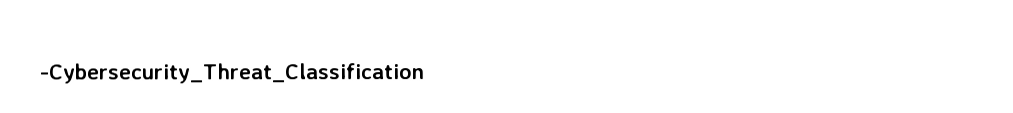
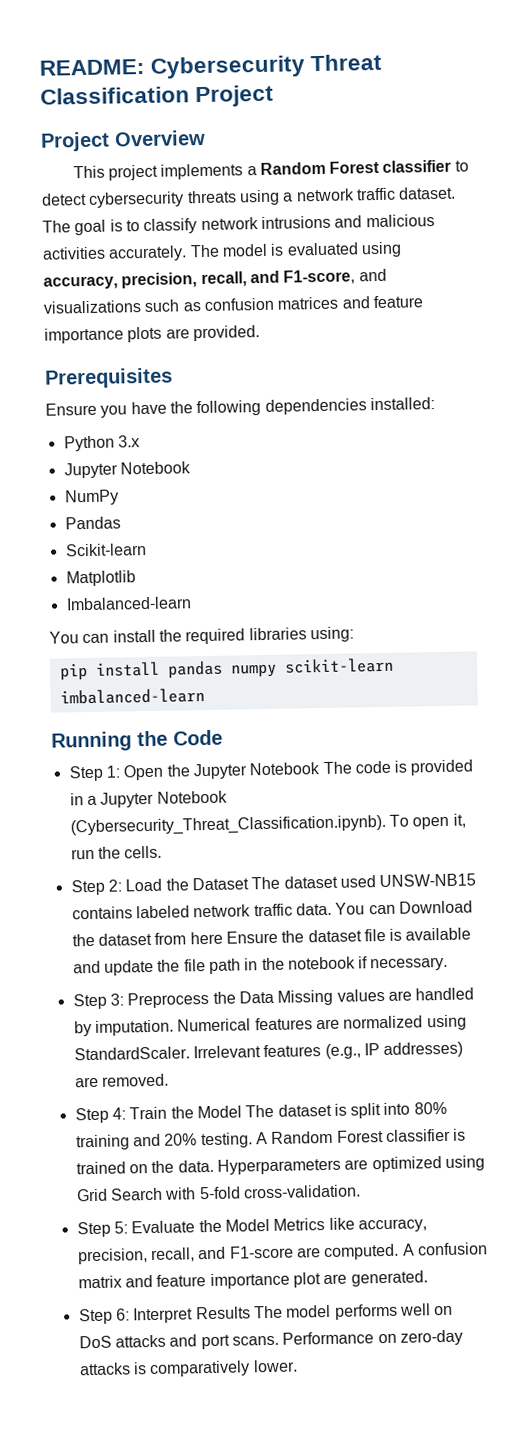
[40,63,425,84] -Cybersecurity_Threat_Classification -> [39,53,383,79] [40,84,275,108] [40,129,206,152] [72,159,469,181] [41,186,457,208] [42,214,435,236] [42,241,402,262] [43,268,387,290] [43,295,423,314] [44,325,260,344] [44,367,173,389] [45,397,435,418] [63,435,140,452] [63,461,191,479] [64,489,119,506] [64,516,121,530] [64,543,147,557] [65,570,136,587] [65,596,192,611] [49,626,354,645] [59,657,394,681] [59,688,205,705] [51,729,223,752] [68,759,474,782] [69,790,228,808] [69,813,466,837] [70,845,163,860] [70,873,477,896] [71,900,473,920] [71,927,472,947] [72,956,449,976] [72,987,475,1010] [73,1014,467,1037] [73,1041,464,1061] [74,1073,169,1088] [74,1101,447,1124] [75,1128,467,1151] [75,1155,485,1175] [76,1184,361,1202] [76,1217,427,1238] [77,1242,488,1265] [77,1270,428,1290] [78,1303,454,1325] [78,1329,463,1350] [78,1359,298,1378] README: Cybersecurity Threat Classification Project // Project Overview // This project implements a Random Forest classifier to detect cybersecurity threats using a network traffic dataset. The goal is to classify network intrusions and malicious activities accurately. The model is evaluated using accuracy, precision, recall, and F1-score, and visualizations such as confusion matrices and feature importance plots are provided. // Prerequisites // Ensure you have the following dependencies installed: // Python 3.x // Jupyter Notebook // NumPy // Pandas // Scikit-learn // Matplotlib // Imbalanced-learn // You can install the required libraries using: // pip install pandas numpy scikit-learn imbalanced-learn // Running the Code // Step 1: Open the Jupyter Notebook The code is provided in a Jupyter Notebook (Cybersecurity_Threat_Classification.ipynb). To open it, run the cells. // Step 2: Load the Dataset The dataset used UNSW-NB15 contains labeled network traffic data. You can Download the dataset from here Ensure the dataset file is available and update the file path in the notebook if necessary. // Step 3: Preprocess the Data Missing values are handled by imputation. Numerical features are normalized using StandardScaler. Irrelevant features (e.g., IP addresses) are removed. // Step 4: Train the Model The dataset is split into 80% training and 20% testing. A Random Forest classifier is trained on the data. Hyperparameters are optimized using Grid Search with 5-fold cross-validation. // Step 5: Evaluate the Model Metrics like accuracy, precision, recall, and F1-score are computed. A confusion matrix and feature importance plot are generated. // Step 6: Interpret Results The model performs well on DoS attacks and port scans. Performance on zero-day attacks is comparatively lower.

